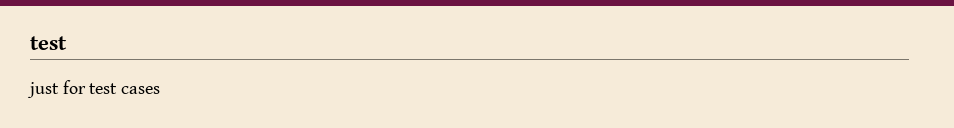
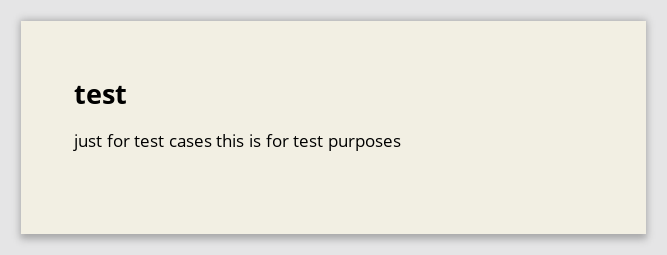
(161, 90) none -> [216,134,401,151] this is for test purposes

